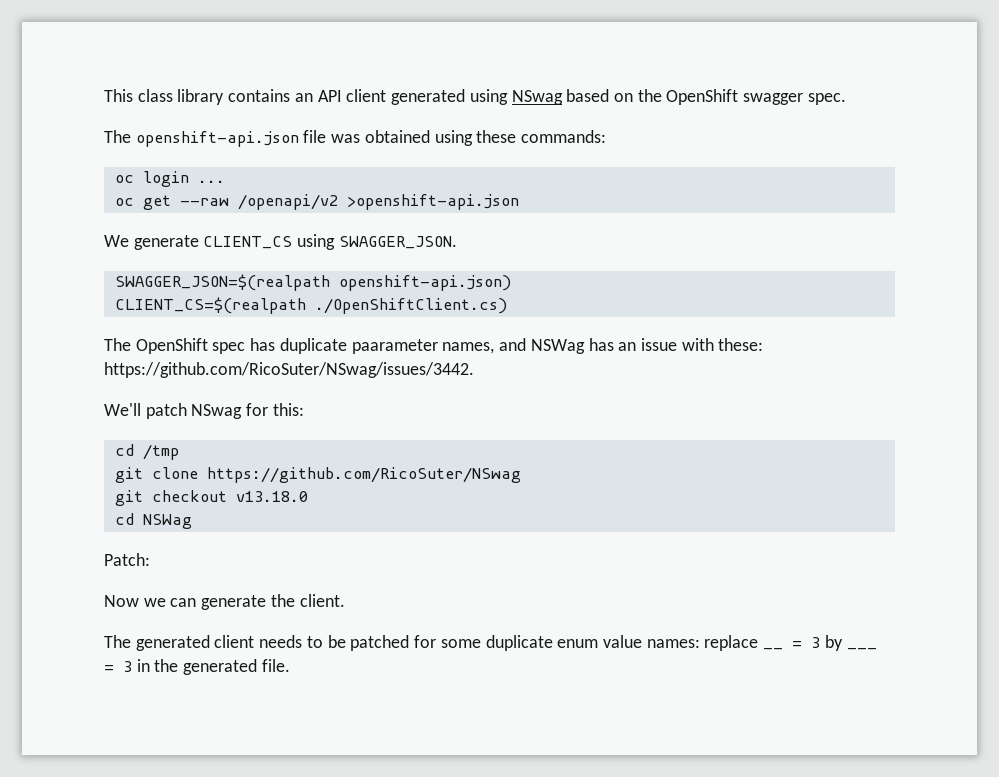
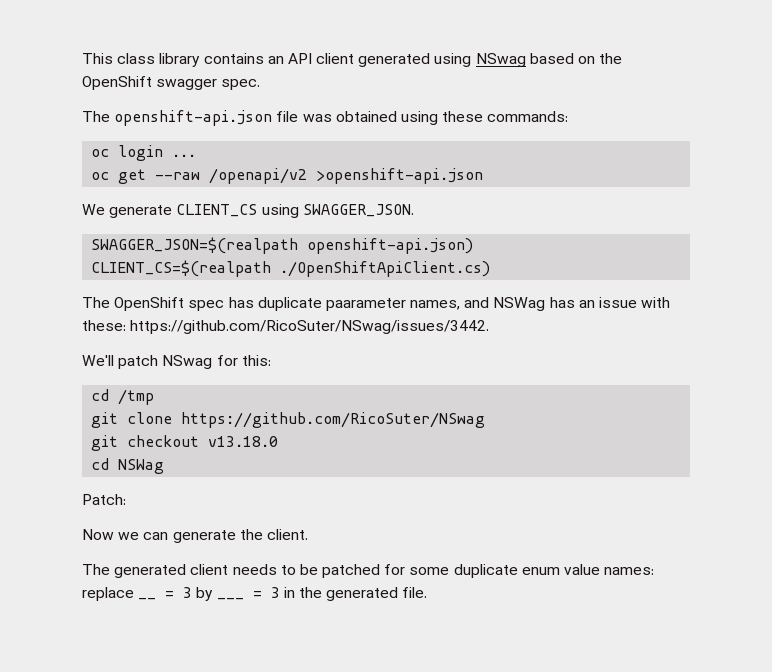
[314,298,507,314] ./OpenShiftClient.cs) -> [280,261,491,277] ./OpenShiftApiClient.cs)

